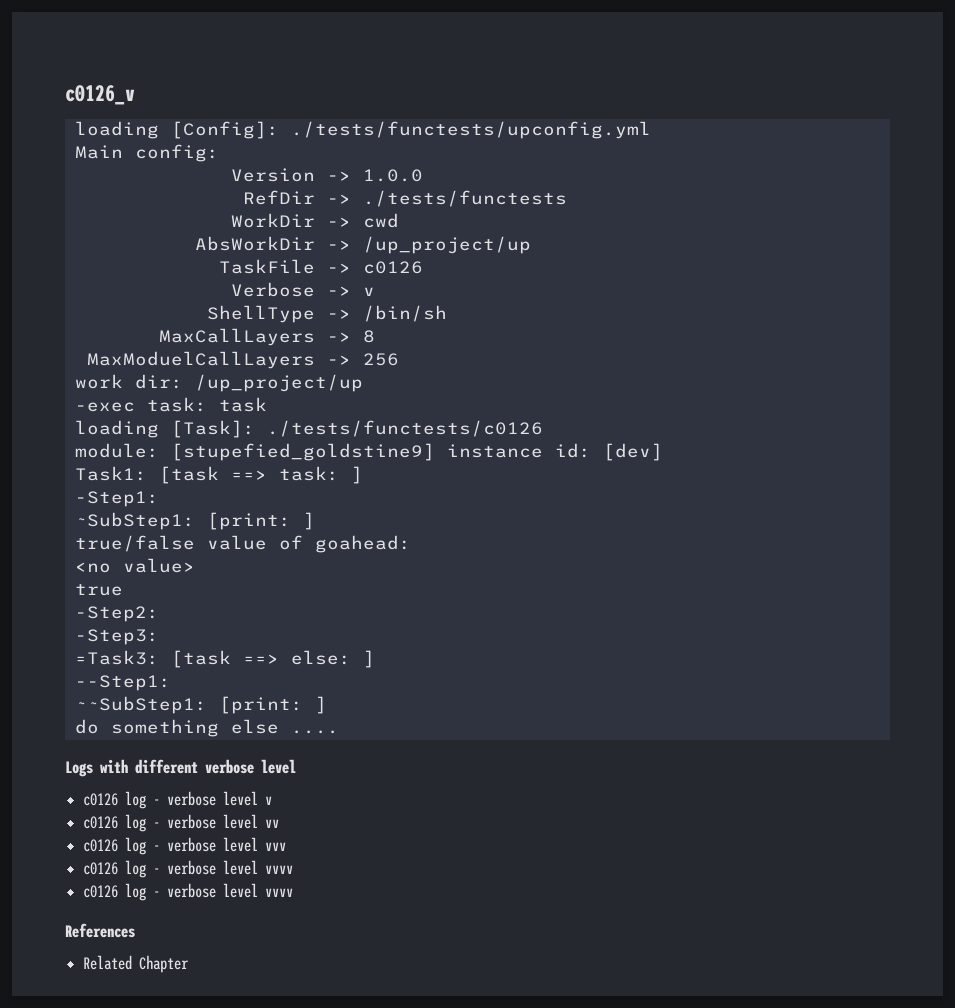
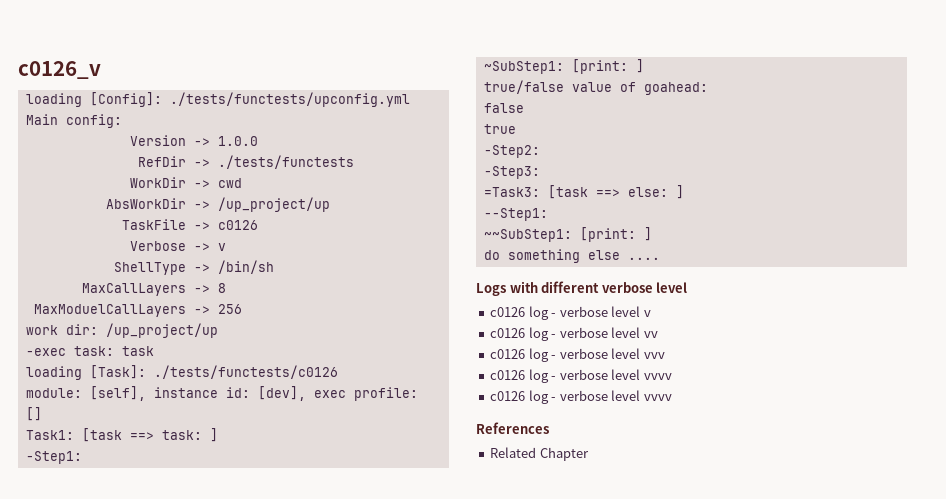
[170,443,435,461] [stupefied_goldstine9] -> [89,386,146,401] [self],
[602,443,663,461] [dev] -> [257,386,418,401] [25,407,42,421] [dev], exec profile: []
[74,558,195,573] <no value> -> [483,103,524,113] false

